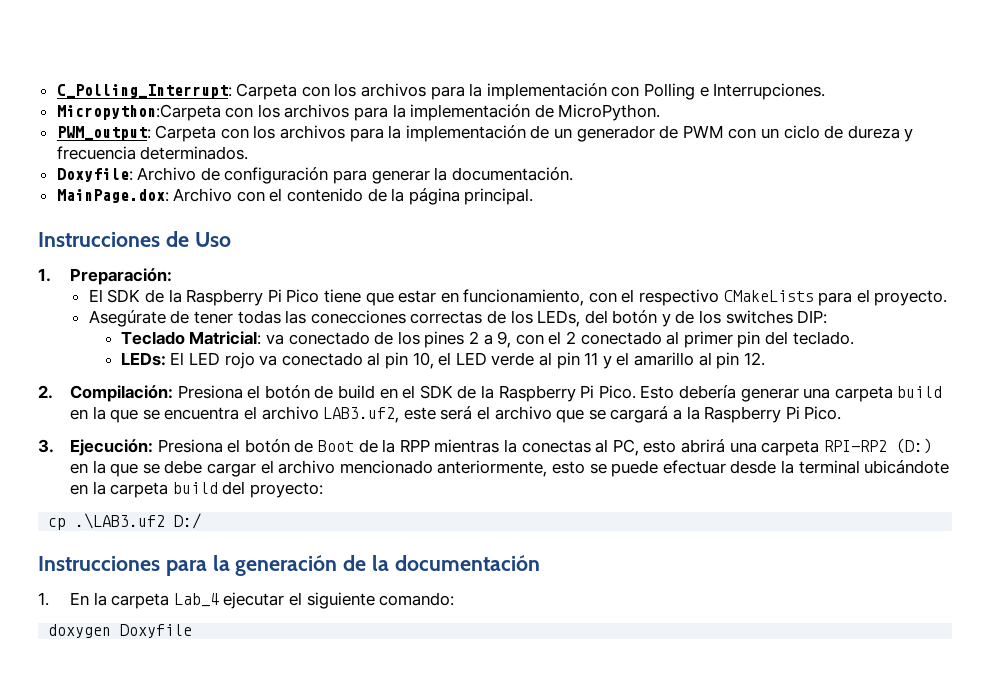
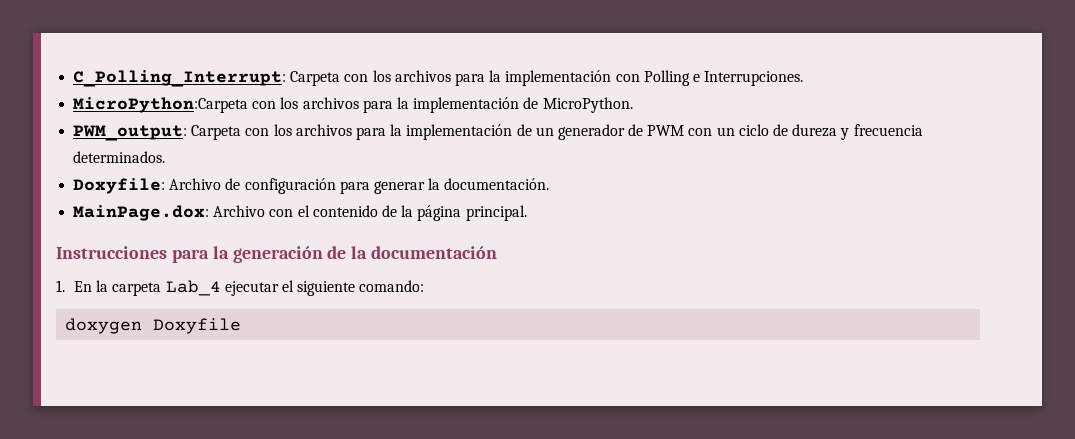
[56,104,221,121] Micropython:Carpeta -> [73,97,249,113] MicroPython:Carpeta
[38,231,231,247] [38,268,173,285] [88,289,948,306] [88,310,828,327] [120,331,854,348] [120,352,765,369] [38,385,943,402] [70,406,842,423] [38,438,932,456] [70,460,950,477] [70,481,324,498] [48,513,202,530] // Instrucciones de Uso // 1. Preparación: // El SDK de la Raspberry Pi Pico tiene que estar en funcionamiento, con el respectivo CMakeLists para el proyecto. // Asegúrate de tener todas las conecciones correctas de los LEDs, del botón y de los switches DIP: // Teclado Matricial: va conectado de los pines 2 a 9, con el 2 conectado al primer pin del teclado. // LEDs: El LED rojo va conectado al pin 10, el LED verde al pin 11 y el amarillo al pin 12. // 2. Compilación: Presiona el botón de build en el SDK de la Raspberry Pi Pico. Esto debería generar una carpeta build en la que se encuentra el archivo LAB3.uf2, este será el archivo que se cargará a la Raspberry Pi Pico. // 3. Ejecución: Presiona el botón de Boot de la RPP mientras la conectas al PC, esto abrirá una carpeta RPI-RP2 (D:) en la que se debe cargar el archivo mencionado anteriormente, esto se puede efectuar desde la terminal ubicándote en la carpeta build del proyecto: // cp .\LAB3.uf2 D:/ -> (527, 213) none

